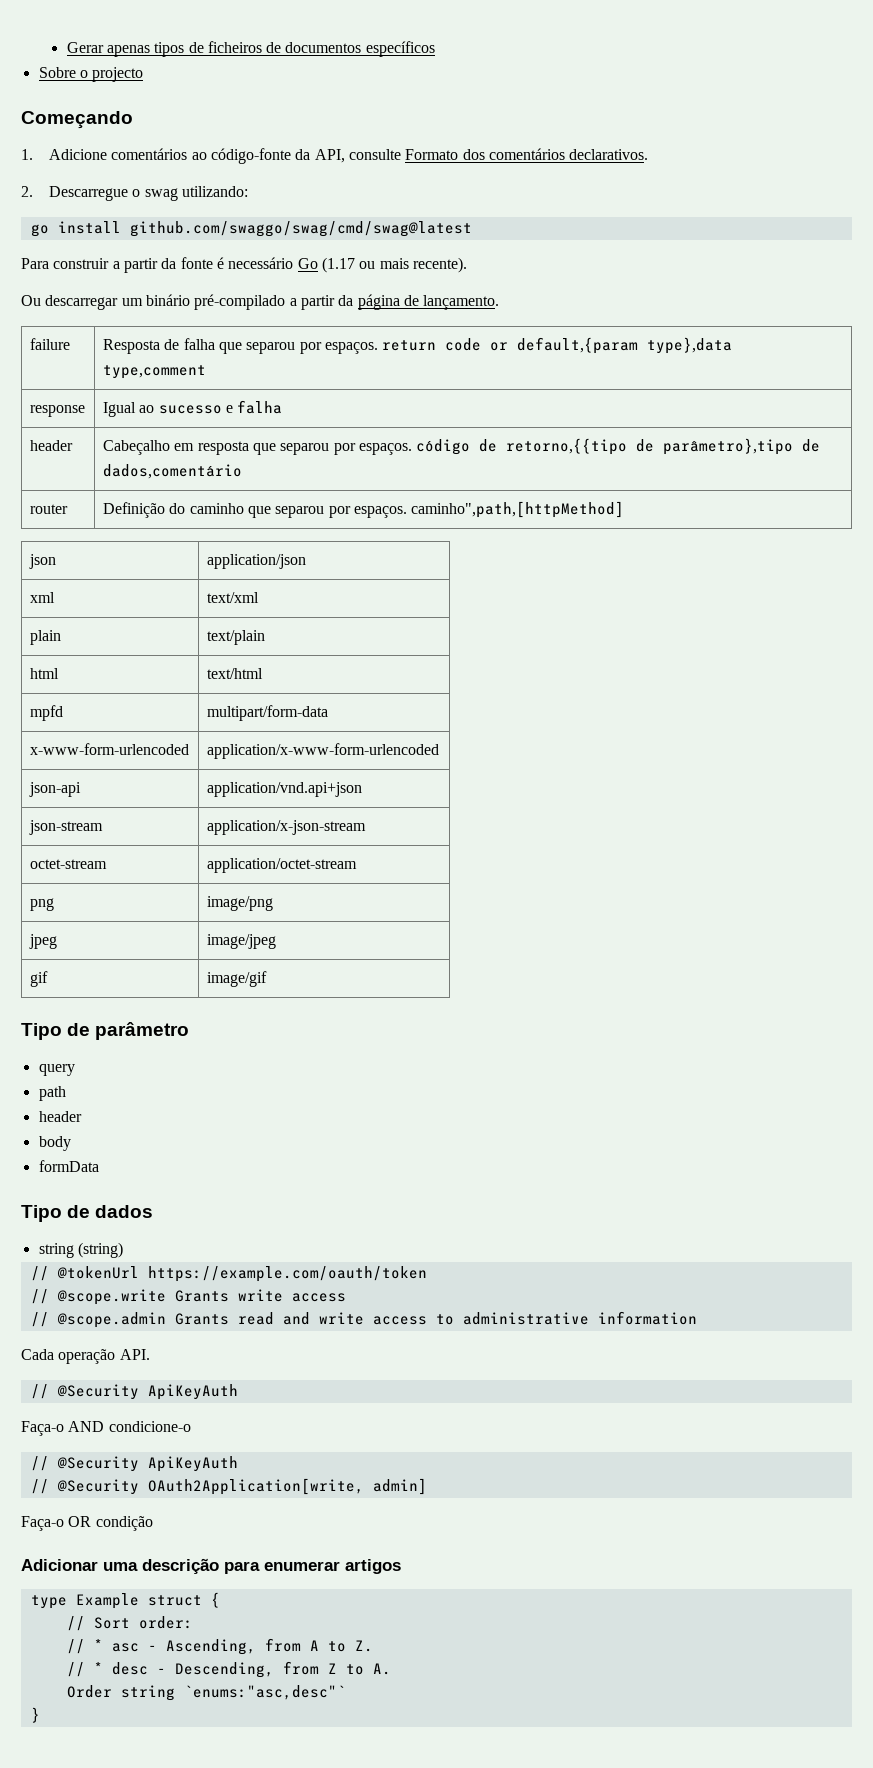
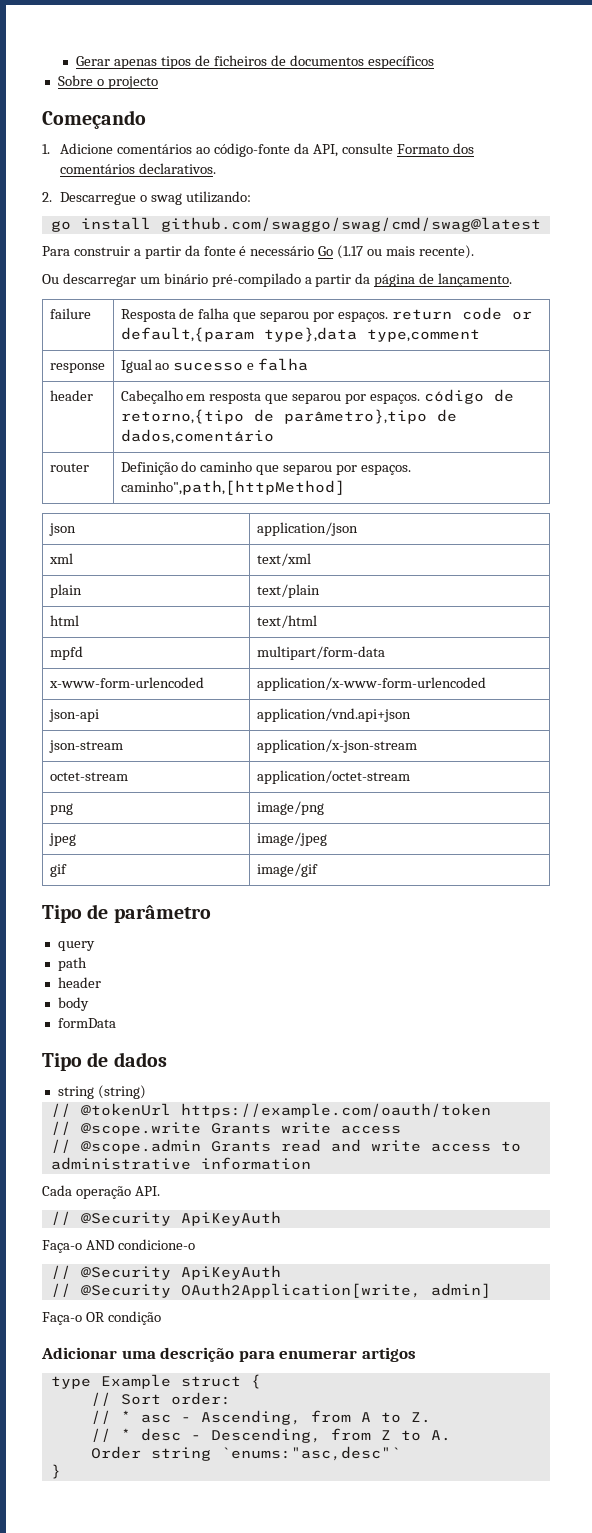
[506,438,628,455] retorno,{{tipo -> [120,409,244,424] retorno,{tipo

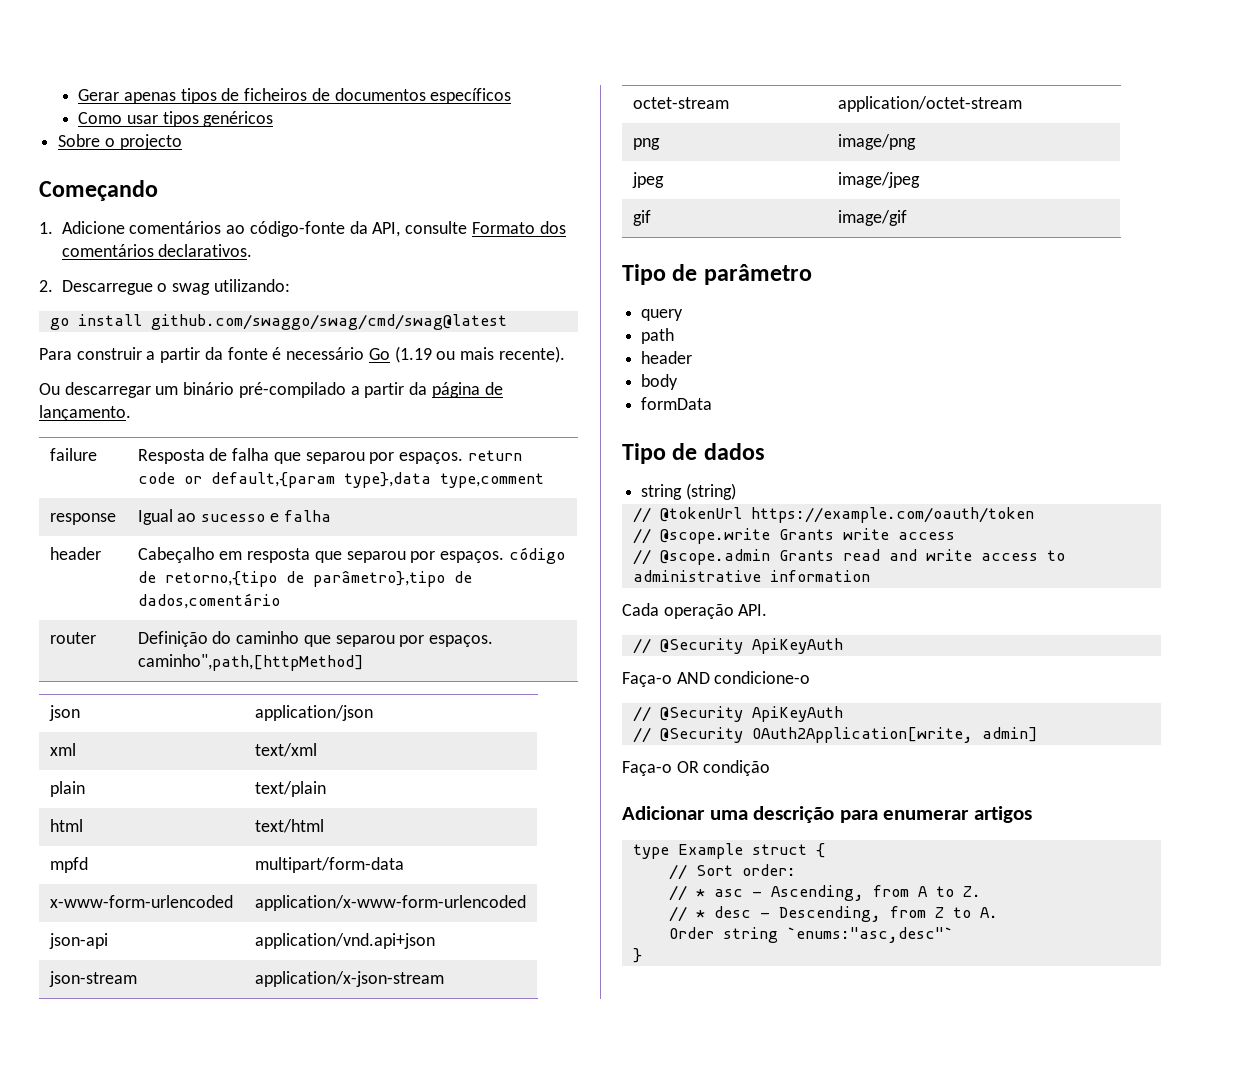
(434, 62) none -> [78,111,274,127] // Como usar tipos genéricos
[337,245,364,259] (1.17 -> [394,346,432,363] (1.19

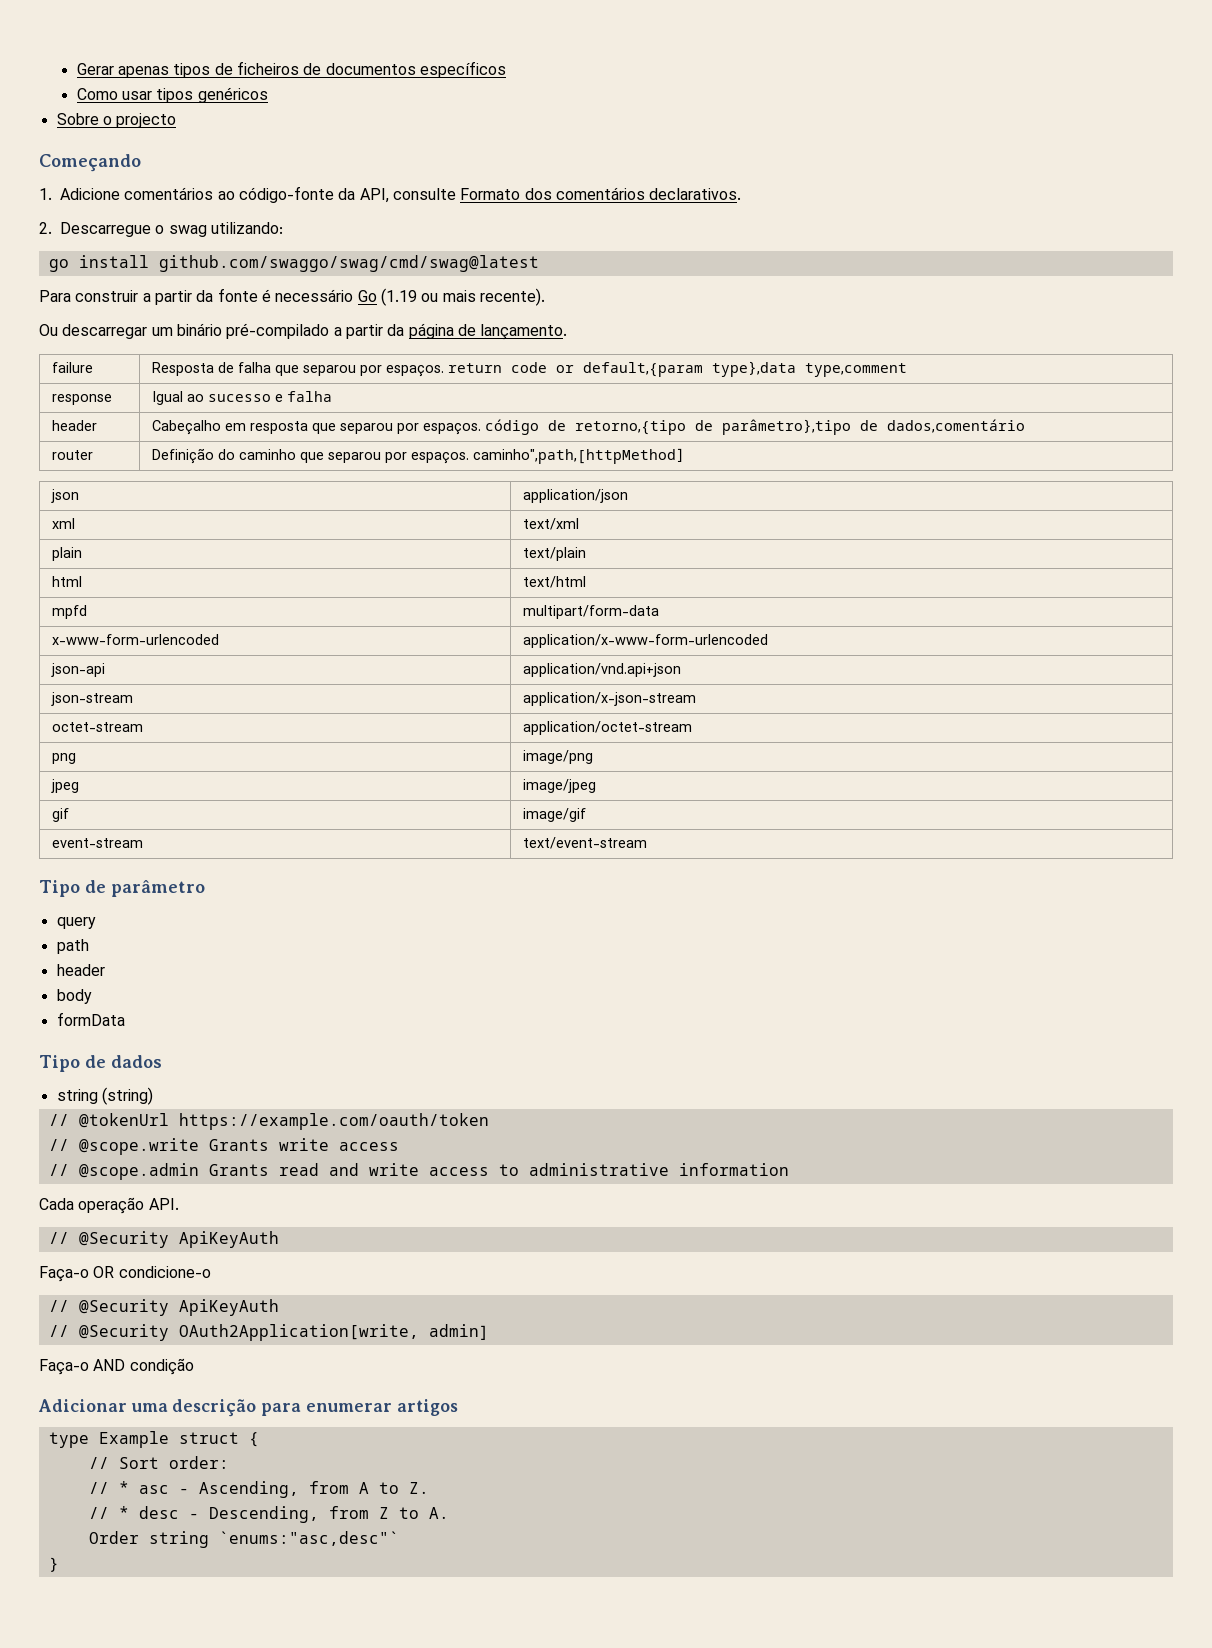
(907, 218) none -> [51,838,143,848] [522,837,647,849] // event-stream | text/event-stream
[676,672,710,684] AND -> [93,1266,115,1278] OR
[676,761,699,773] OR -> [93,1359,126,1371] AND

